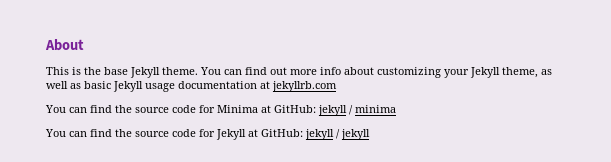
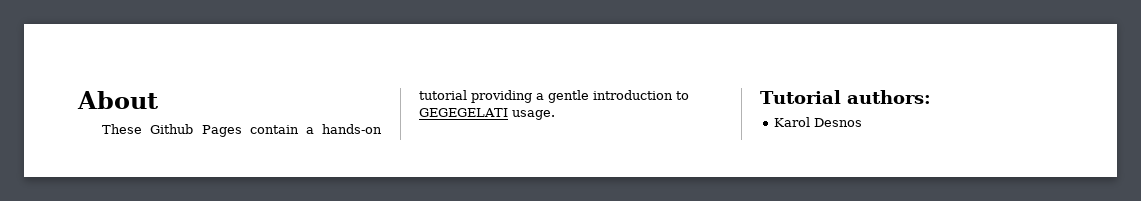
[46,67,552,78] [46,81,337,92] [45,105,396,116] [45,129,370,140] This is the base Jekyll theme. You can find out more info about customizing your Jekyll theme, as well as basic Jekyll usage documentation at jekyllrb.com // You can find the source code for Minima at GitHub: jekyll / minima // You can find the source code for Jekyll at GitHub: jekyll / jekyll -> [102,124,382,137] [419,90,689,103] [419,108,555,120] [760,90,931,104] [774,117,863,127] These Github Pages contain a hands-on tutorial providing a gentle introduction to GEGEGELATI usage. // Tutorial authors: // Karol Desnos

